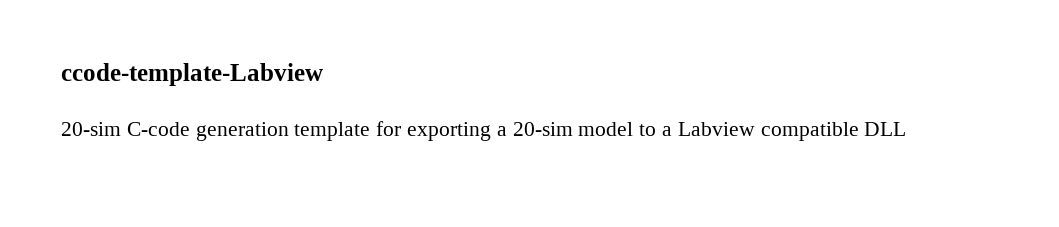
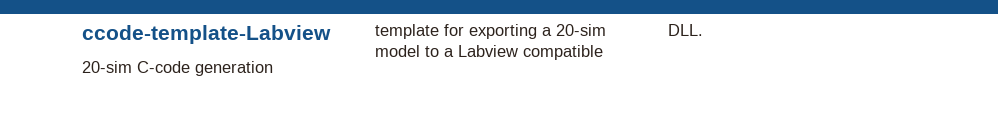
[864,122,907,136] DLL -> [668,24,703,36] DLL.

